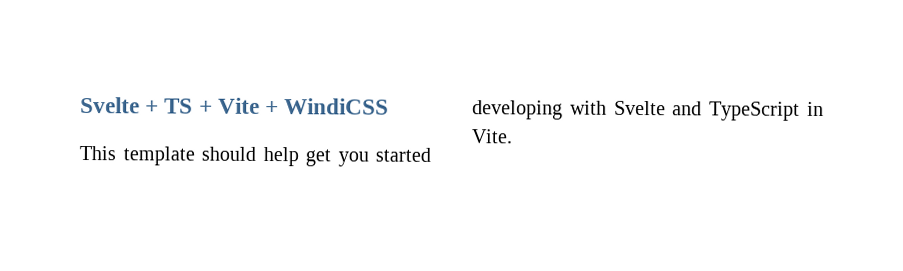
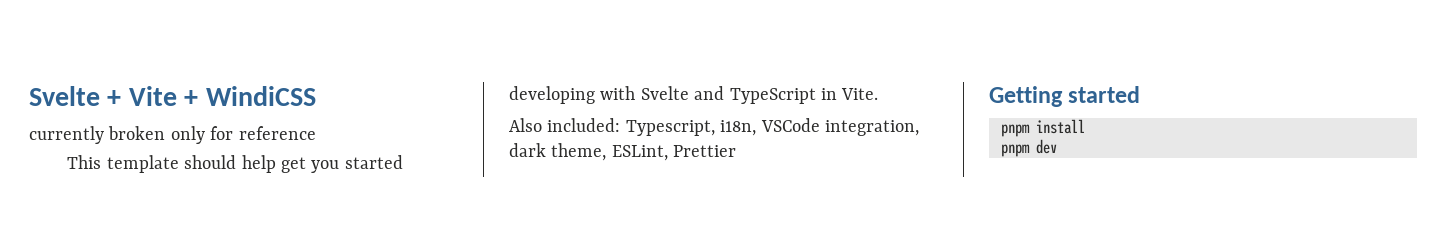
[164,98,213,114] TS + -> (122, 98) none
(390, 106) none -> [29,126,316,144] // currently broken only for reference
(513, 136) none -> [509,118,919,136] [509,143,737,161] [989,86,1141,107] [1001,119,1085,137] [1001,139,1057,157] // Also included: Typescript, i18n, VSCode integration, dark theme, ESLint, Prettier // Getting started // pnpm install // pnpm dev

